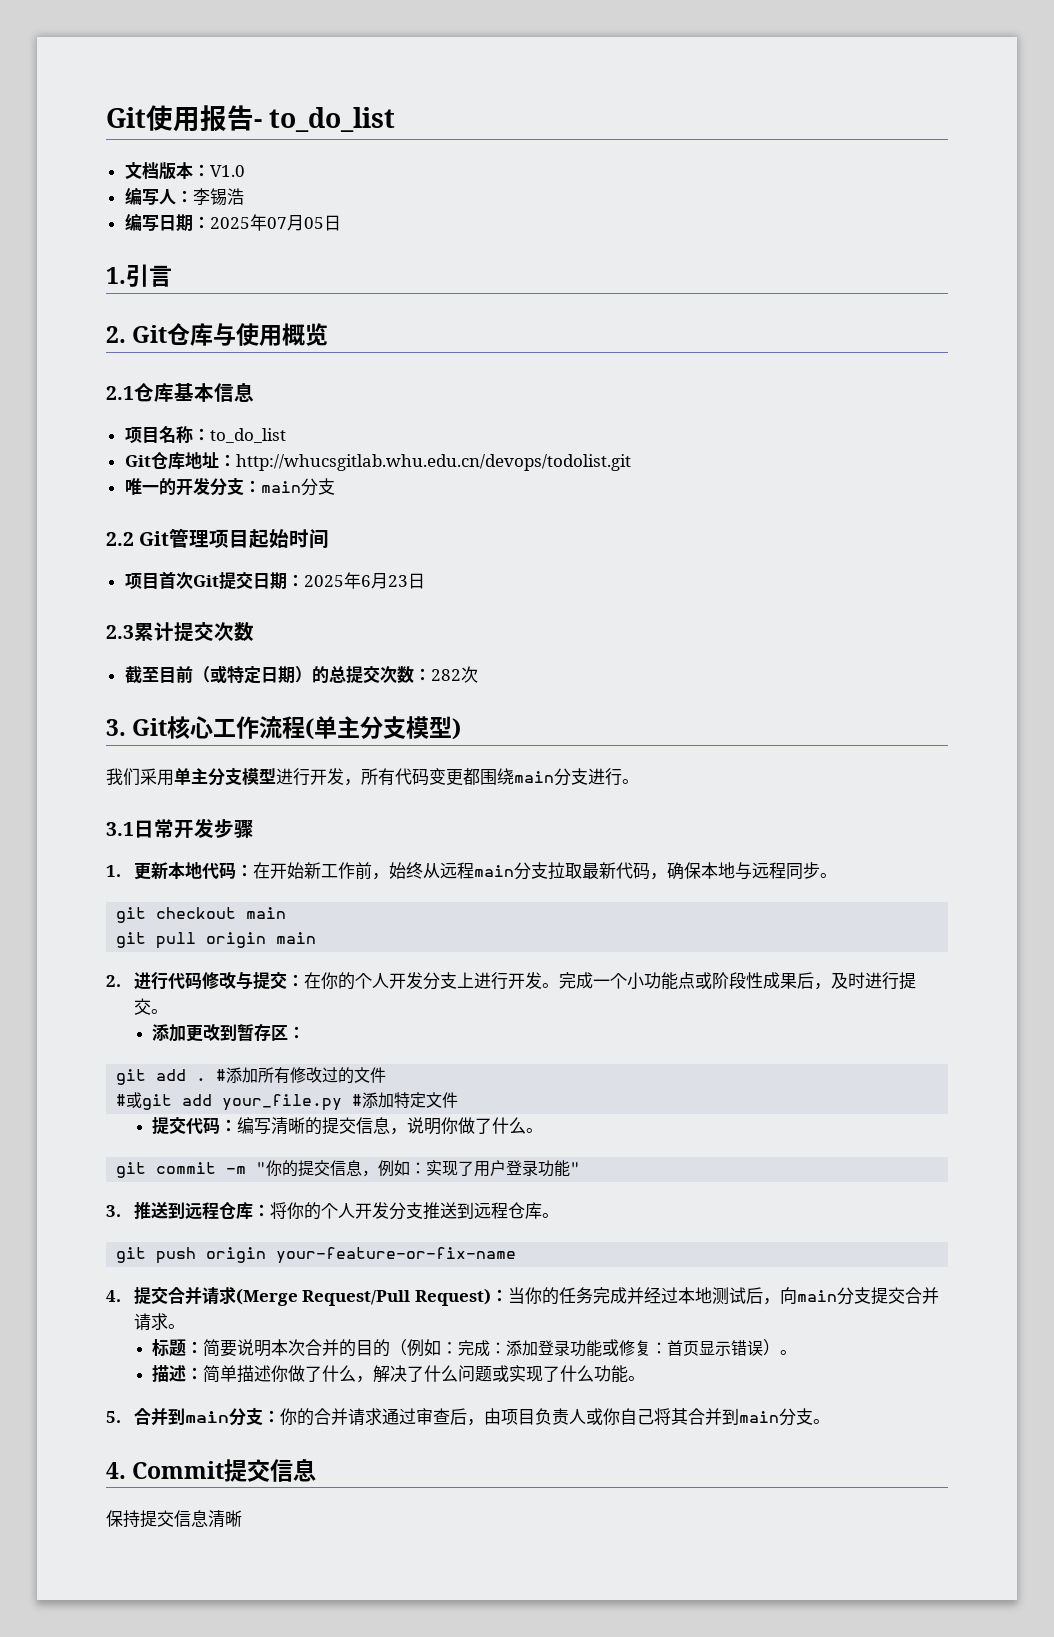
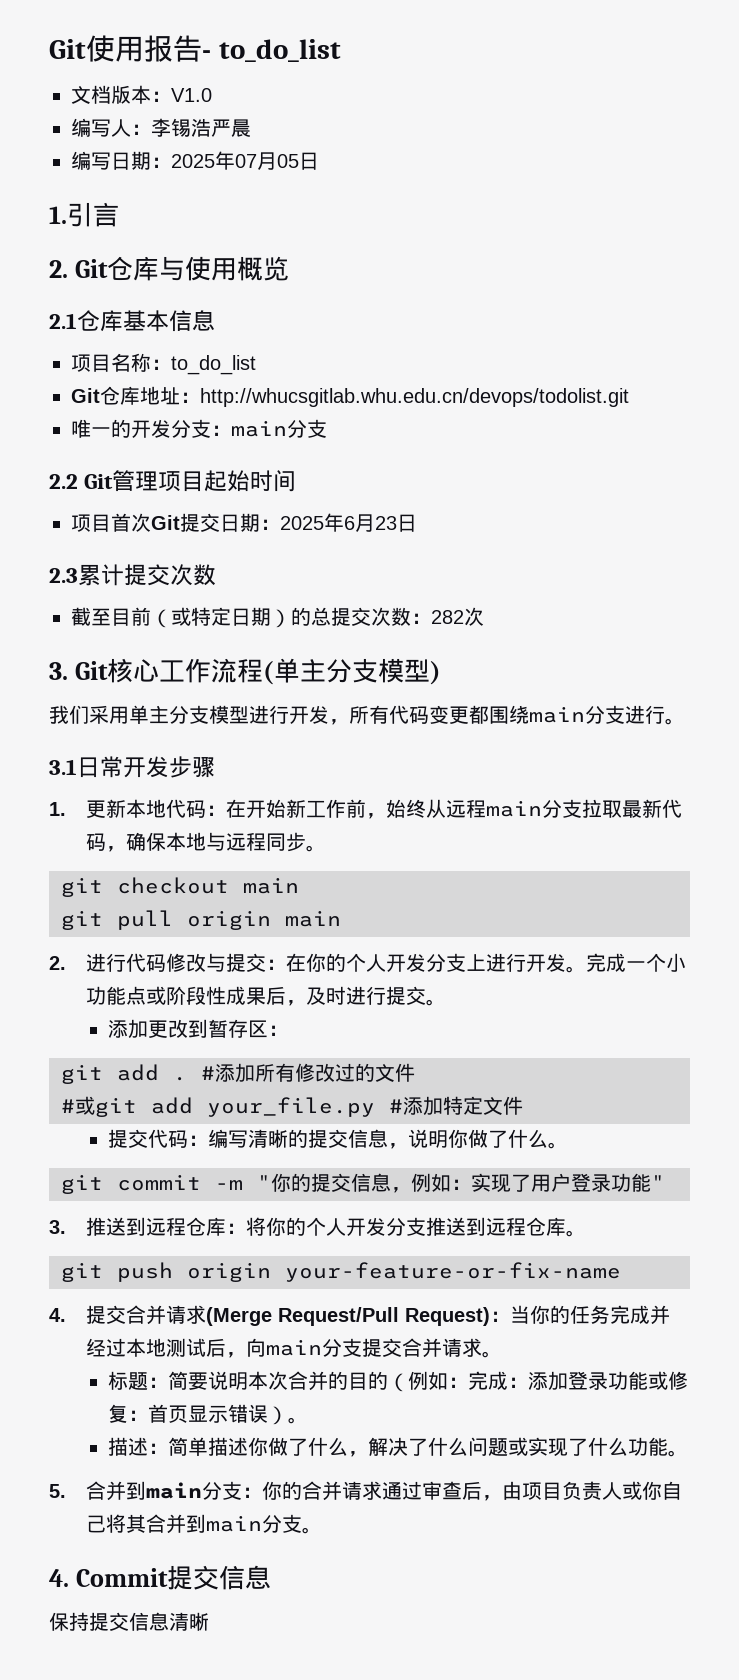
(244, 196) none -> [211,119,251,137] 严晨

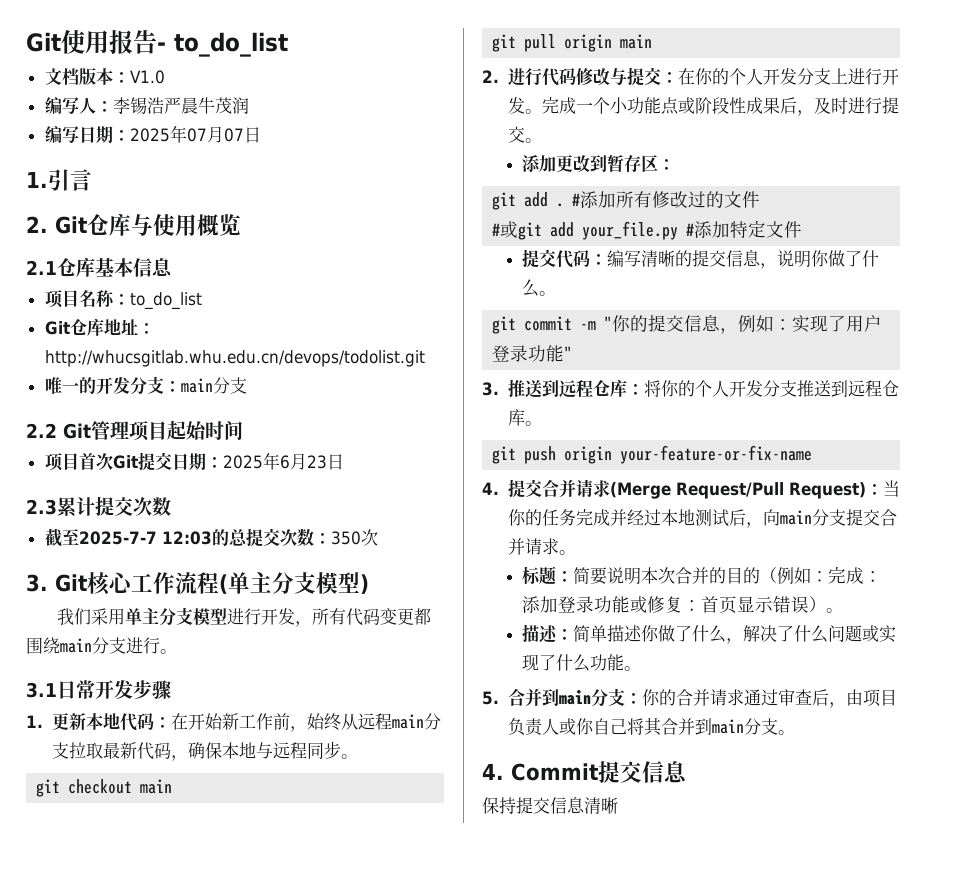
(251, 128) none -> [197,97,249,114] 牛茂润
[277,154,299,168] 05 -> [223,128,244,142] 07
[111,607,291,628] 目前（或特定日期） -> [78,531,212,545] 2025-7-7 12:03
[431,610,464,624] 282 -> [330,531,361,545] 350

